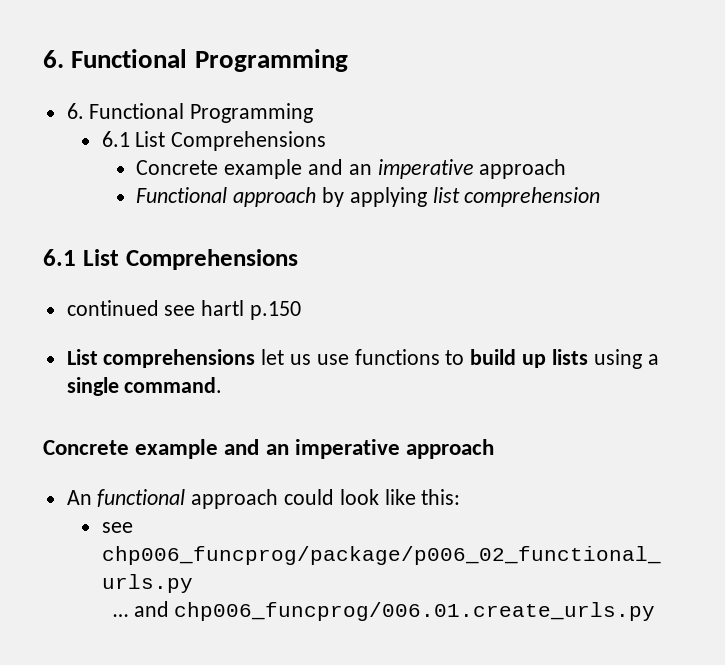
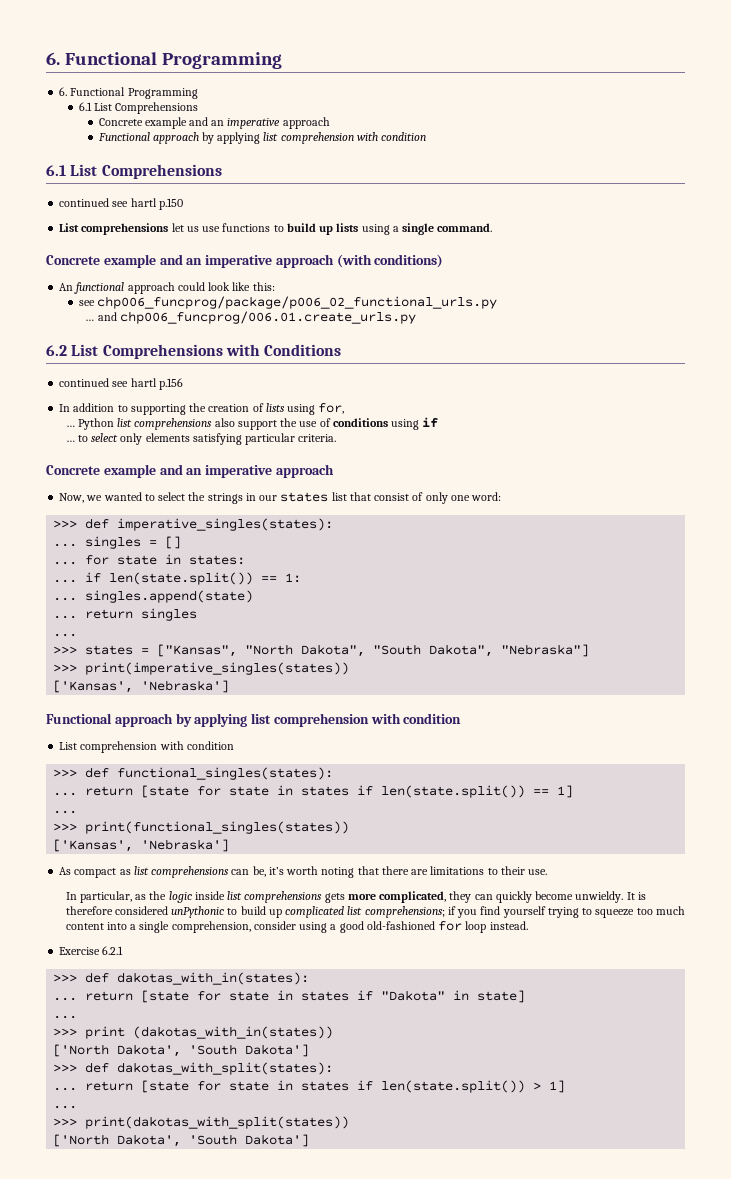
(601, 197) none -> [356,132,427,141] with condition
(495, 449) none -> [336,254,444,268] (with conditions)
(656, 611) none -> [46,344,342,359] [59,378,183,390] [59,403,345,415] [65,417,439,430] [65,433,337,445] [46,464,334,478] [59,492,502,504] [53,518,334,531] [53,536,182,549] [53,554,246,565] [53,572,302,585] [53,590,254,603] [53,608,198,621] [53,633,78,637] [53,644,590,657] [53,662,350,675] [53,680,230,693] [46,713,462,727] [59,741,234,753] [53,767,334,780] [53,785,574,798] [53,810,78,814] [53,821,350,834] [53,839,230,852] [59,866,548,878] [65,891,646,903] [65,906,685,918] [65,921,528,933] [59,946,124,955] [53,972,310,985] [53,990,526,1003] [53,1015,78,1019] [53,1026,334,1039] [53,1044,310,1057] [53,1062,334,1075] [53,1080,566,1093] [53,1105,78,1109] [53,1116,350,1129] [53,1134,310,1147] // 6.2 List Comprehensions with Conditions // continued see hartl p.156 // In addition to supporting the creation of lists using for, // … Python list comprehensions also support the use of conditions using if // … to select only elements satisfying particular criteria. // Concrete example and an imperative approach // Now, we wanted to select the strings in our states list that consist of only one word: // >>> def imperative_singles(states): // ... singles = [] // ... for state in states: // ... if len(state.split()) == 1: // ... singles.append(state) // ... return singles // ... // >>> states = ["Kansas", "North Dakota", "South Dakota", "Nebraska"] // >>> print(imperative_singles(states)) // ['Kansas', 'Nebraska'] // Functional approach by applying list comprehension with condition // List comprehension with condition // >>> def functional_singles(states): // ... return [state for state in states if len(state.split()) == 1] // ... // >>> print(functional_singles(states)) // ['Kansas', 'Nebraska'] // As compact as list comprehensions can be, it’s worth noting that there are limitations to their use. // In particular, as the logic inside list comprehensions gets more complicated, they can quickly become unwieldy. It is therefore considered unPythonic to build up complicated list comprehensions; if you find yourself trying to squeeze too much content into a single comprehension, consider using a good old-fashioned for loop instead. // Exercise 6.2.1 // >>> def dakotas_with_in(states): // ... return [state for state in states if "Dakota" in state] // ... // >>> print (dakotas_with_in(states)) // ['North Dakota', 'South Dakota'] // >>> def dakotas_with_split(states): // ... return [state for state in states if len(state.split()) > 1] // ... // >>> print(dakotas_with_split(states)) // ['North Dakota', 'South Dakota']

